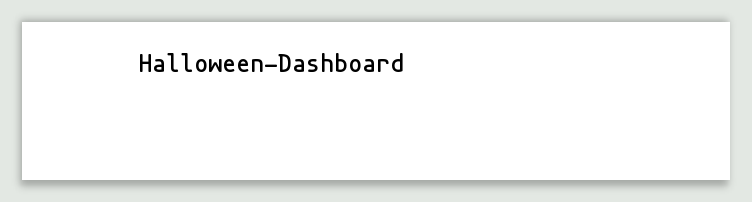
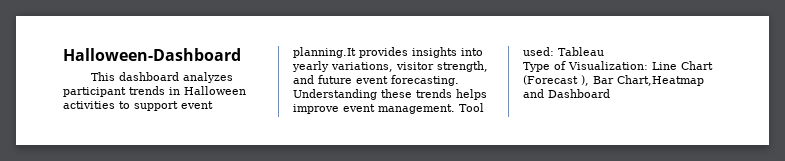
(404, 62) none -> [90,72,233,83] [63,86,246,97] [63,101,213,111] [293,47,483,58] [292,61,488,72] [293,75,459,86] [293,89,487,100] [293,103,484,114] [523,47,604,56] [523,61,713,72] [523,75,704,86] [523,89,610,98] // This dashboard analyzes participant trends in Halloween activities to support event planning.It provides insights into yearly variations, visitor strength, and future event forecasting. Understanding these trends helps improve event management. Tool used: Tableau // Type of Visualization: Line Chart (Forecast ), Bar Chart,Heatmap and Dashboard

